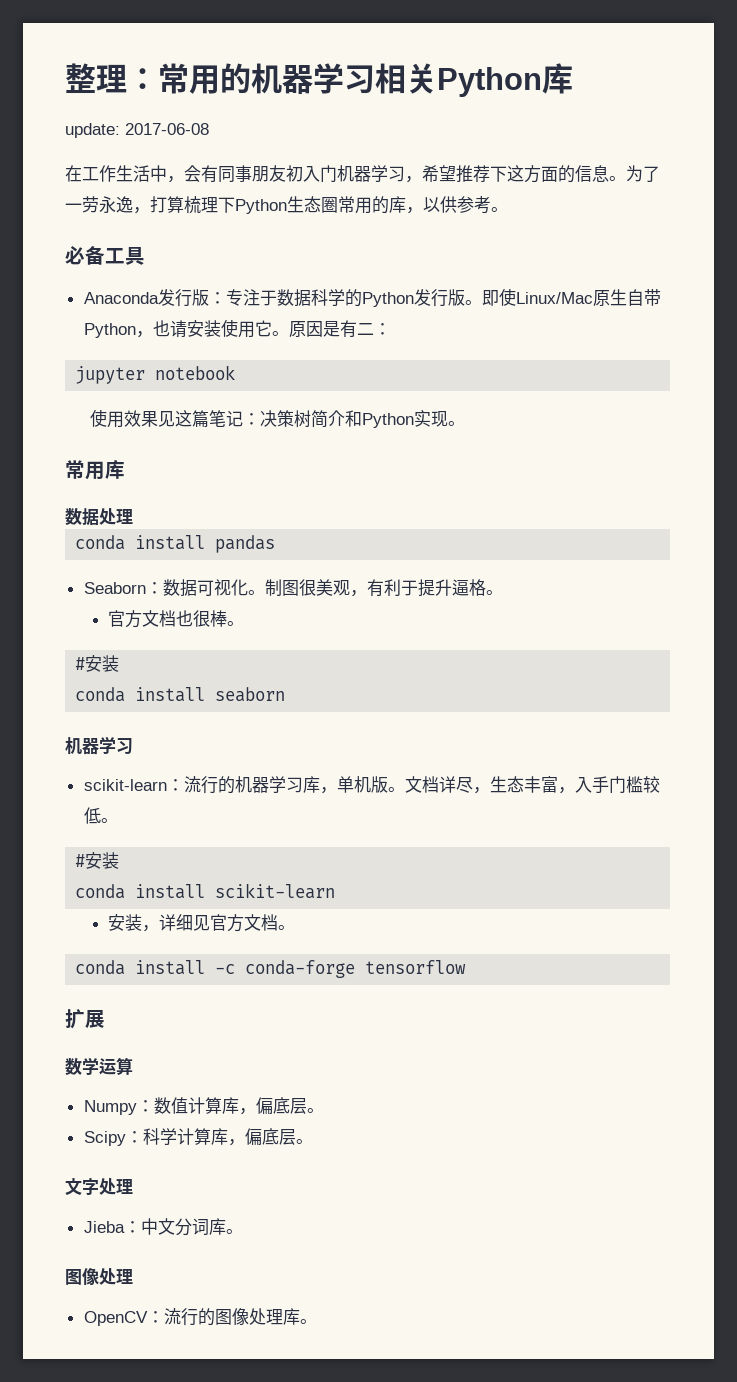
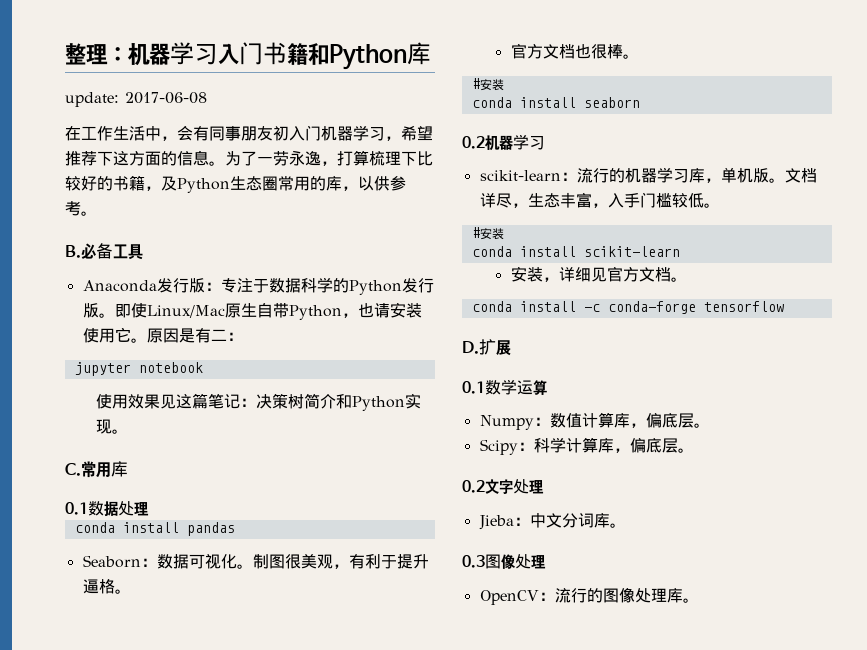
[158,63,437,94] 常用的机器学习相关 -> [127,42,329,66] 机器学习入门书籍和
(235, 205) none -> [417,151,433,166] [65,175,177,191] 比较好的书籍，及
(508, 209) none -> [65,245,81,258] B.
(465, 423) none -> [65,463,81,476] C.
(125, 469) none -> [65,502,88,515] 0.1
(286, 694) none -> [462,136,485,149] 0.2
(467, 967) none -> [462,341,479,354] D.
(105, 1019) none -> [462,381,485,394] 0.1
(313, 1141) none -> [462,480,485,493] 0.2
(243, 1231) none -> [462,555,485,568] 0.3

